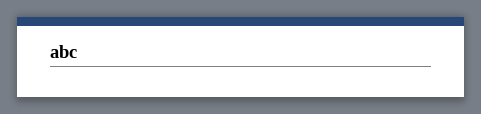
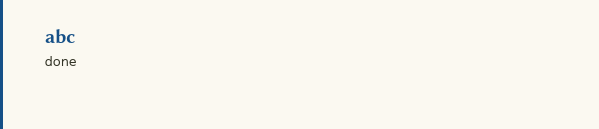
(77, 51) none -> [45,56,76,66] // done

